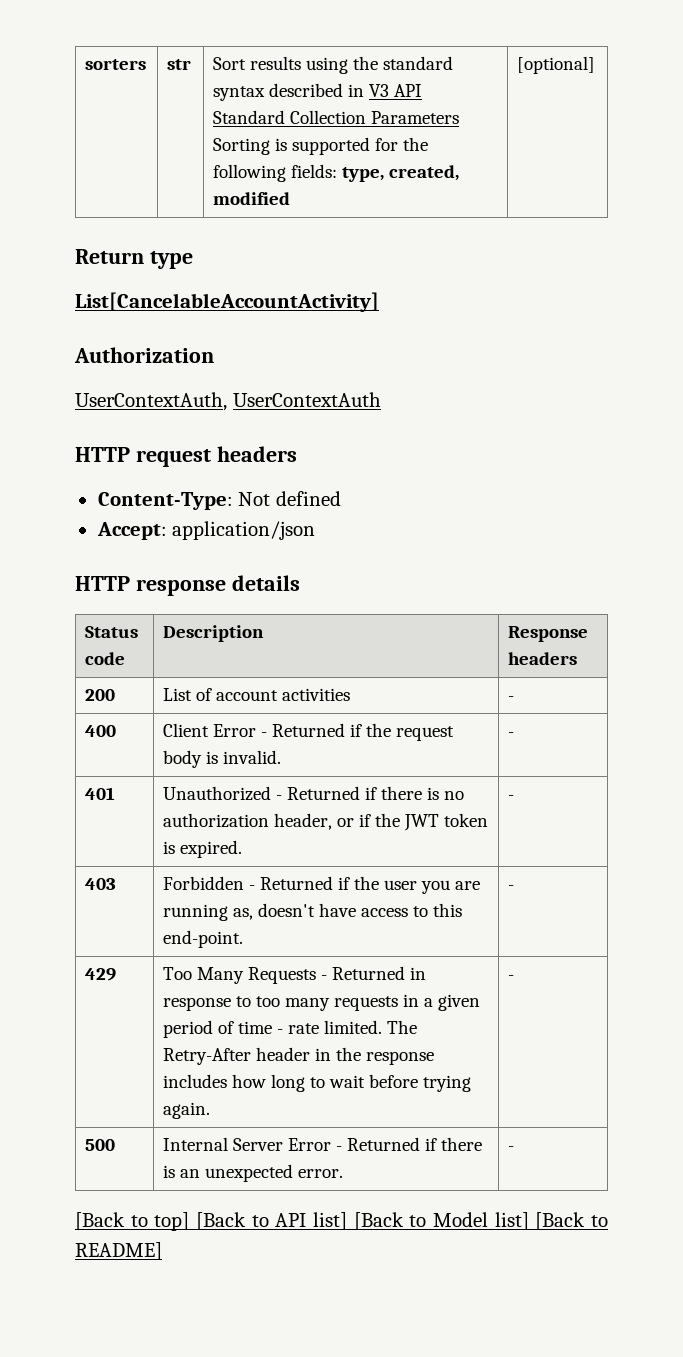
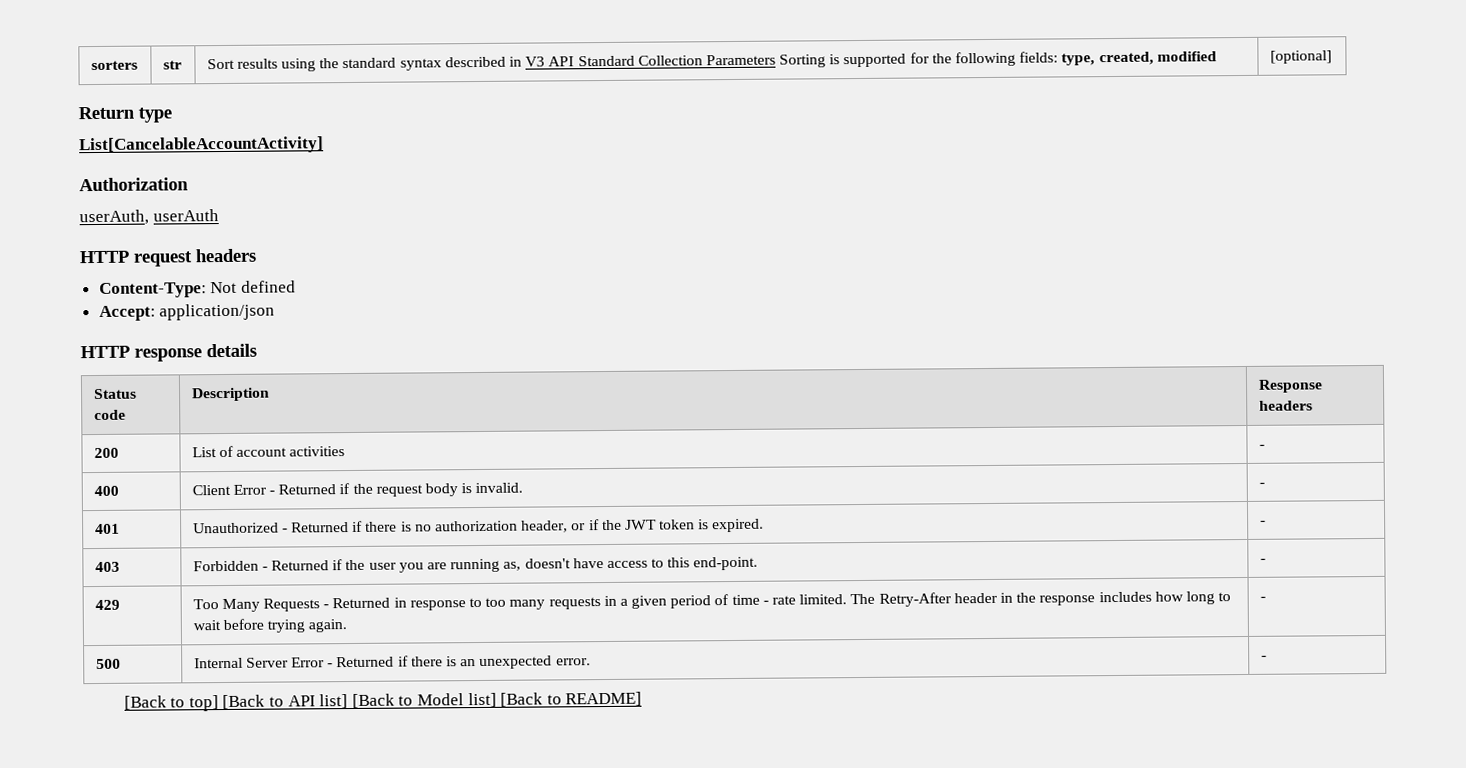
[75,392,381,411] UserContextAuth, UserContextAuth -> [79,209,219,226] userAuth, userAuth

